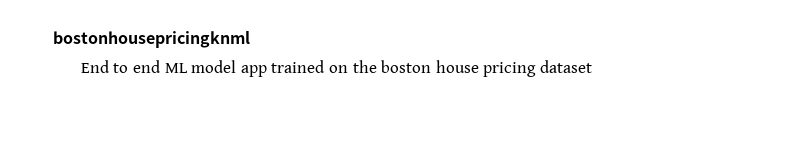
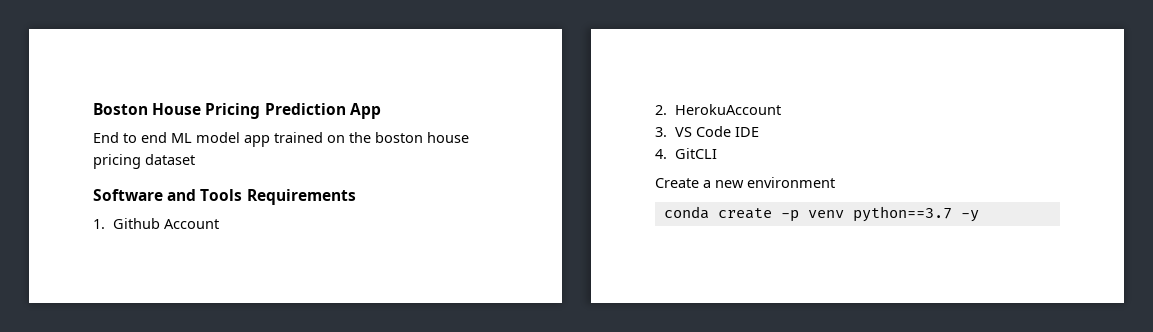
[53,31,250,48] bostonhousepricingknml -> [93,103,381,119] Boston House Pricing Prediction App
(592, 66) none -> [93,189,356,205] [93,218,220,229] [655,104,782,115] [655,126,760,137] [655,148,718,159] [655,177,835,188] [663,206,979,222] // Software and Tools Requirements // 1. Github Account // 2. HerokuAccount // 3. VS Code IDE // 4. GitCLI // Create a new environment // conda create -p venv python==3.7 -y

